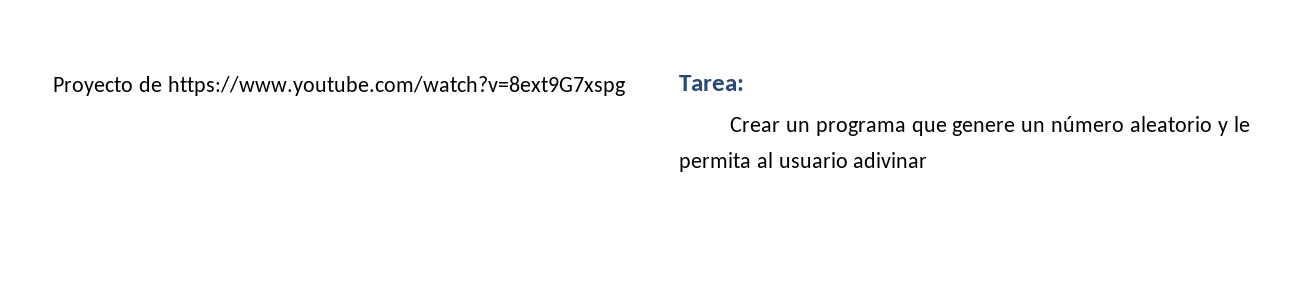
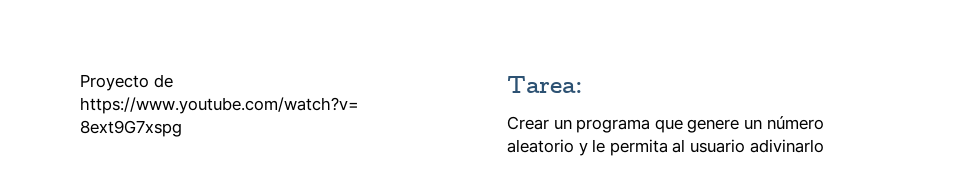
[853,152,928,168] adivinar -> [749,139,824,153] adivinarlo

